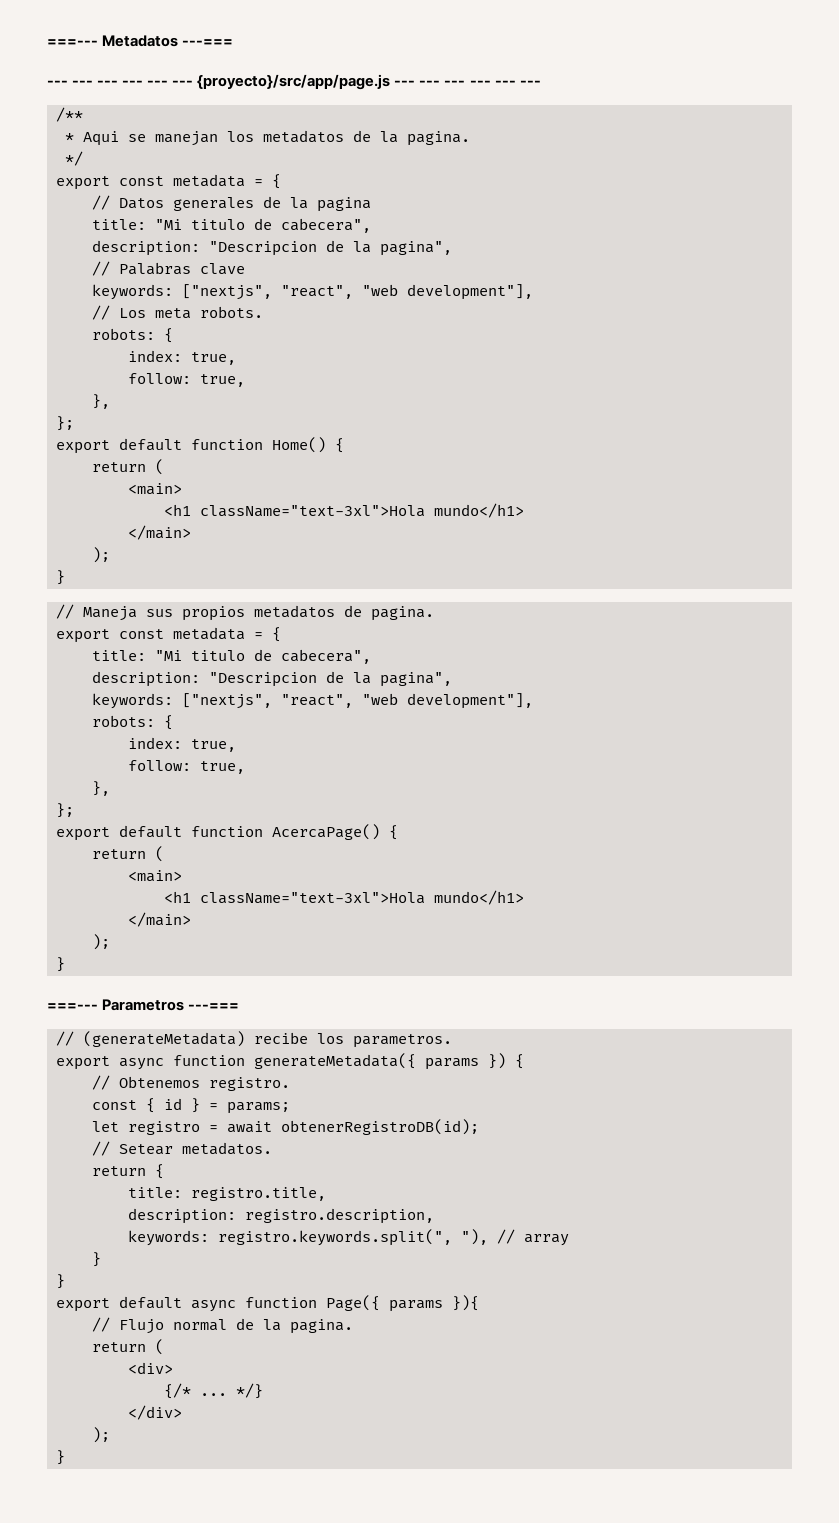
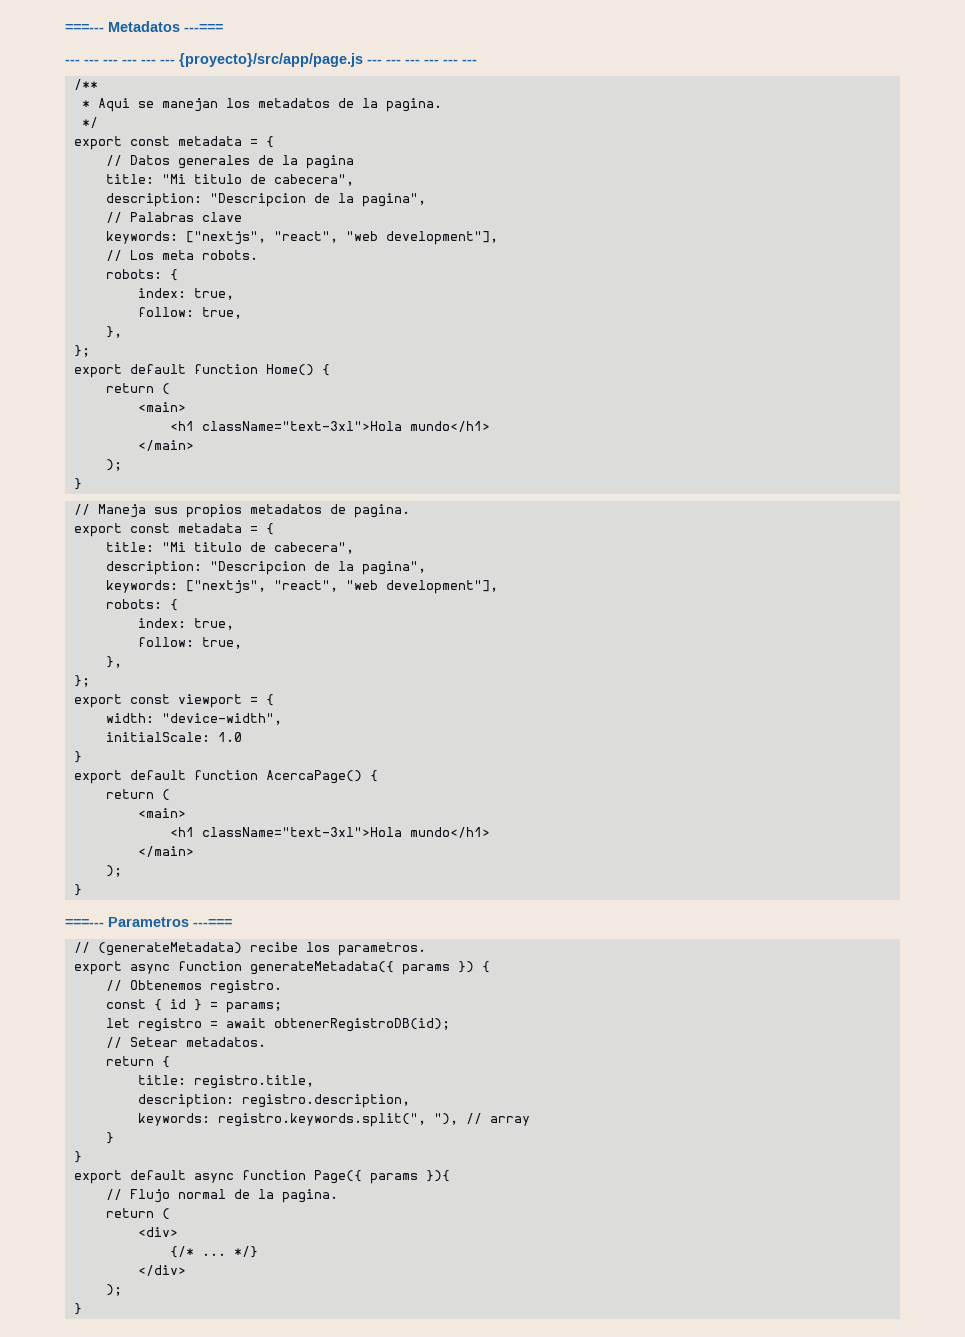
(74, 810) none -> [73,694,274,708] [105,713,282,725] [105,732,242,742] [73,751,82,763] // export const viewport = { // width: "device-width", // initialScale: 1.0 // }

